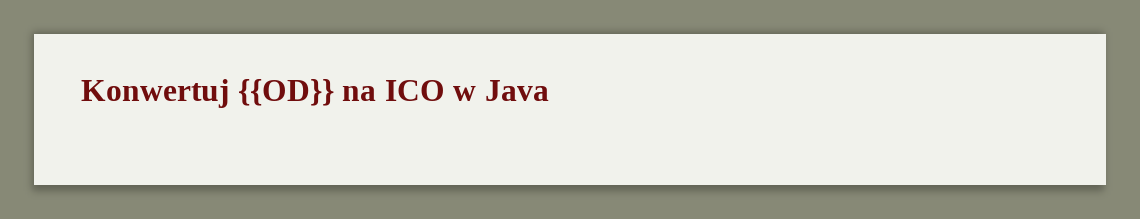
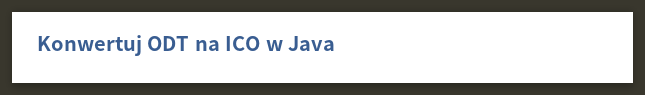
[237,79,334,106] {{OD}} -> [147,36,190,51] ODT

